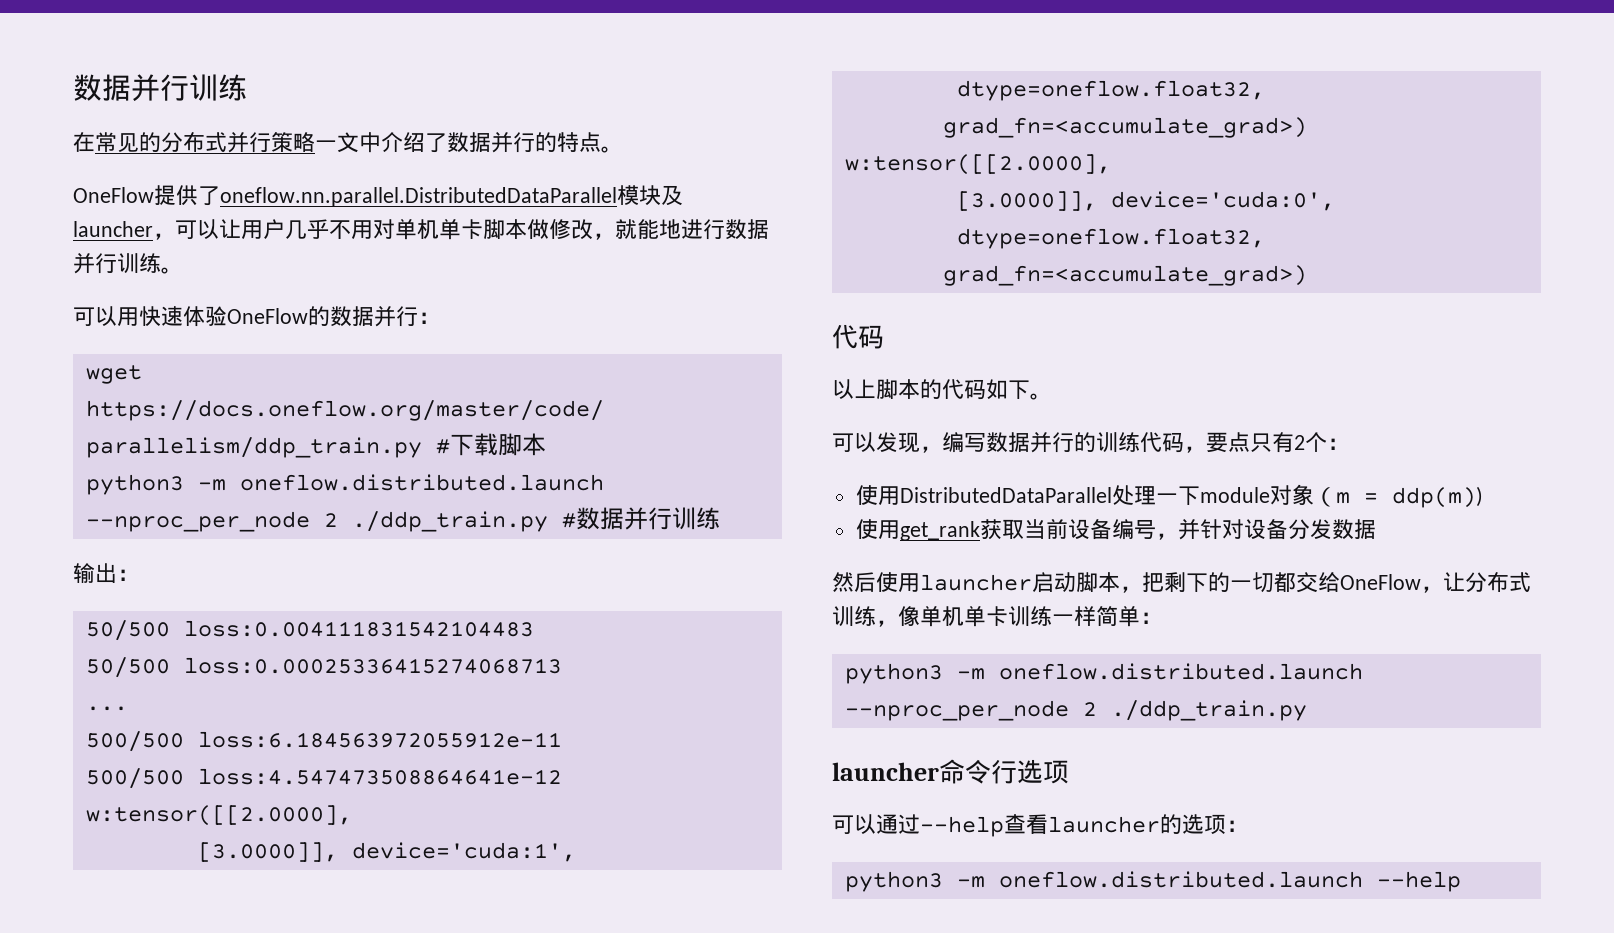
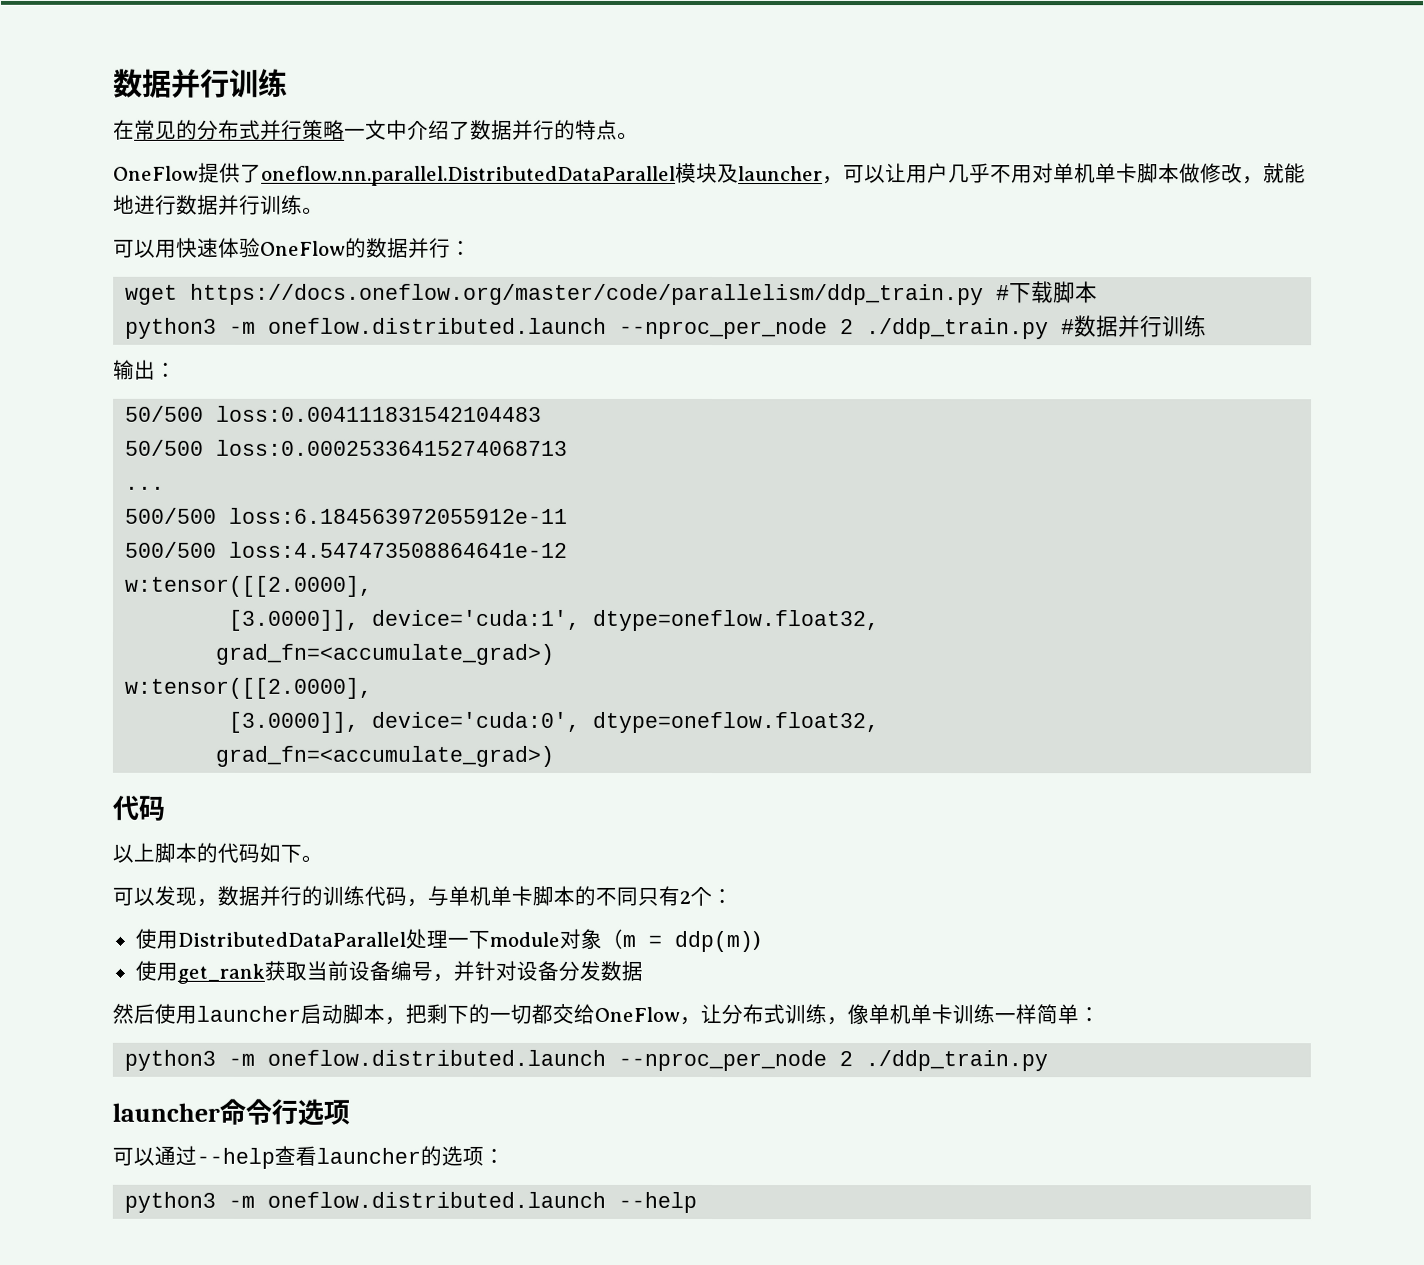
[942,432,986,453] 编写 -> (218, 902) none
[1206,432,1250,453] 要点 -> [427,885,638,906] 与单机单卡脚本的不同

